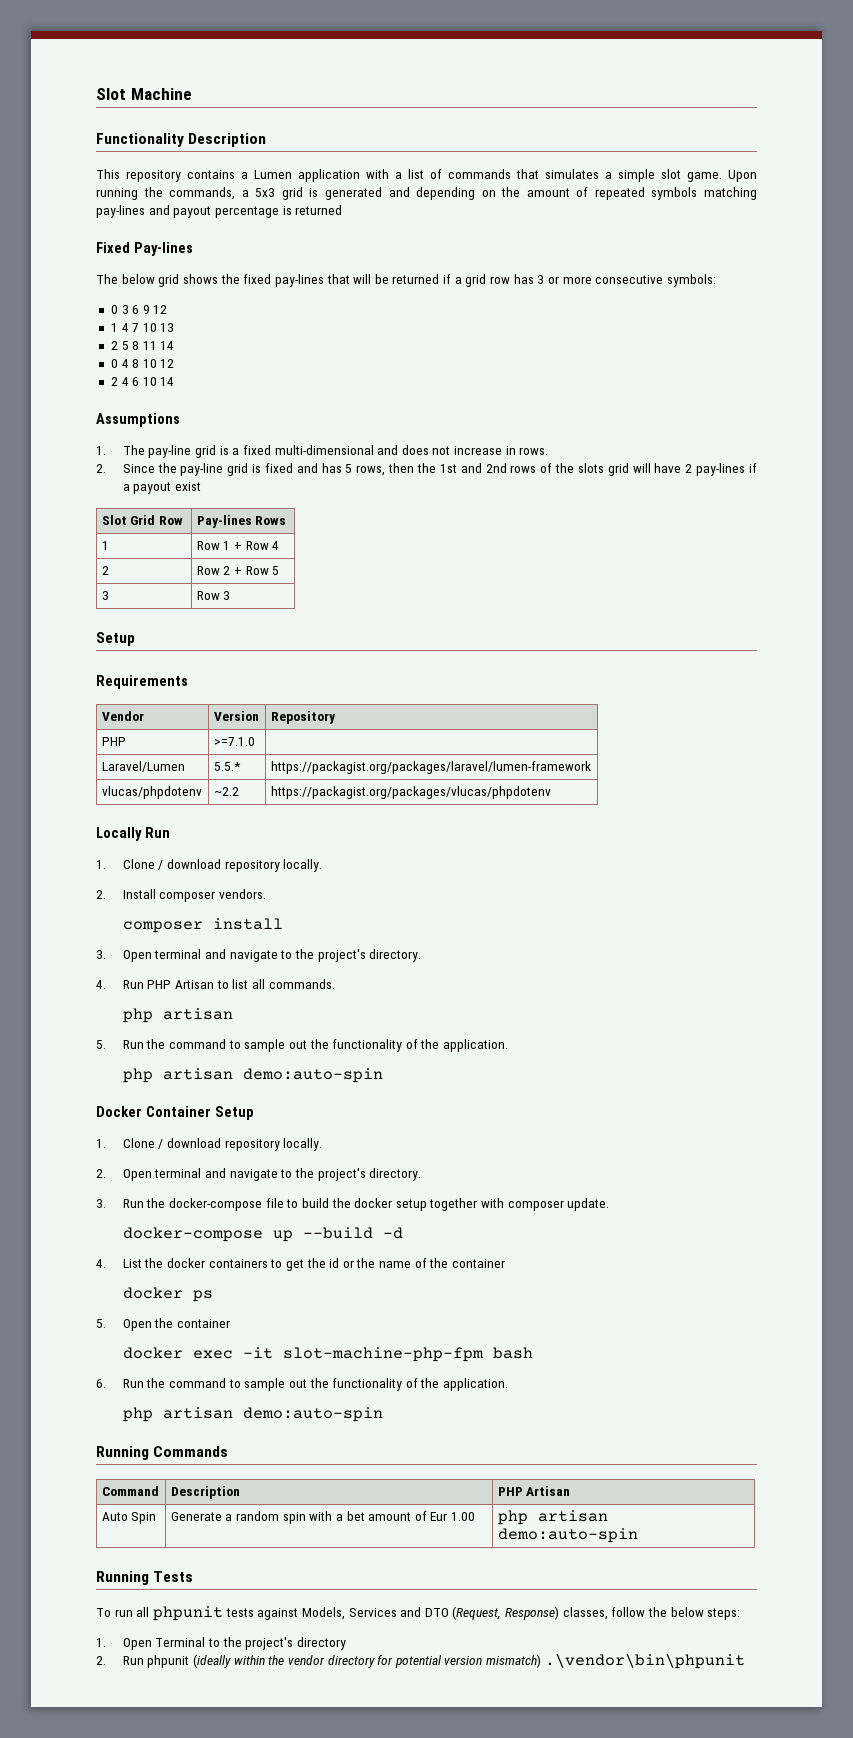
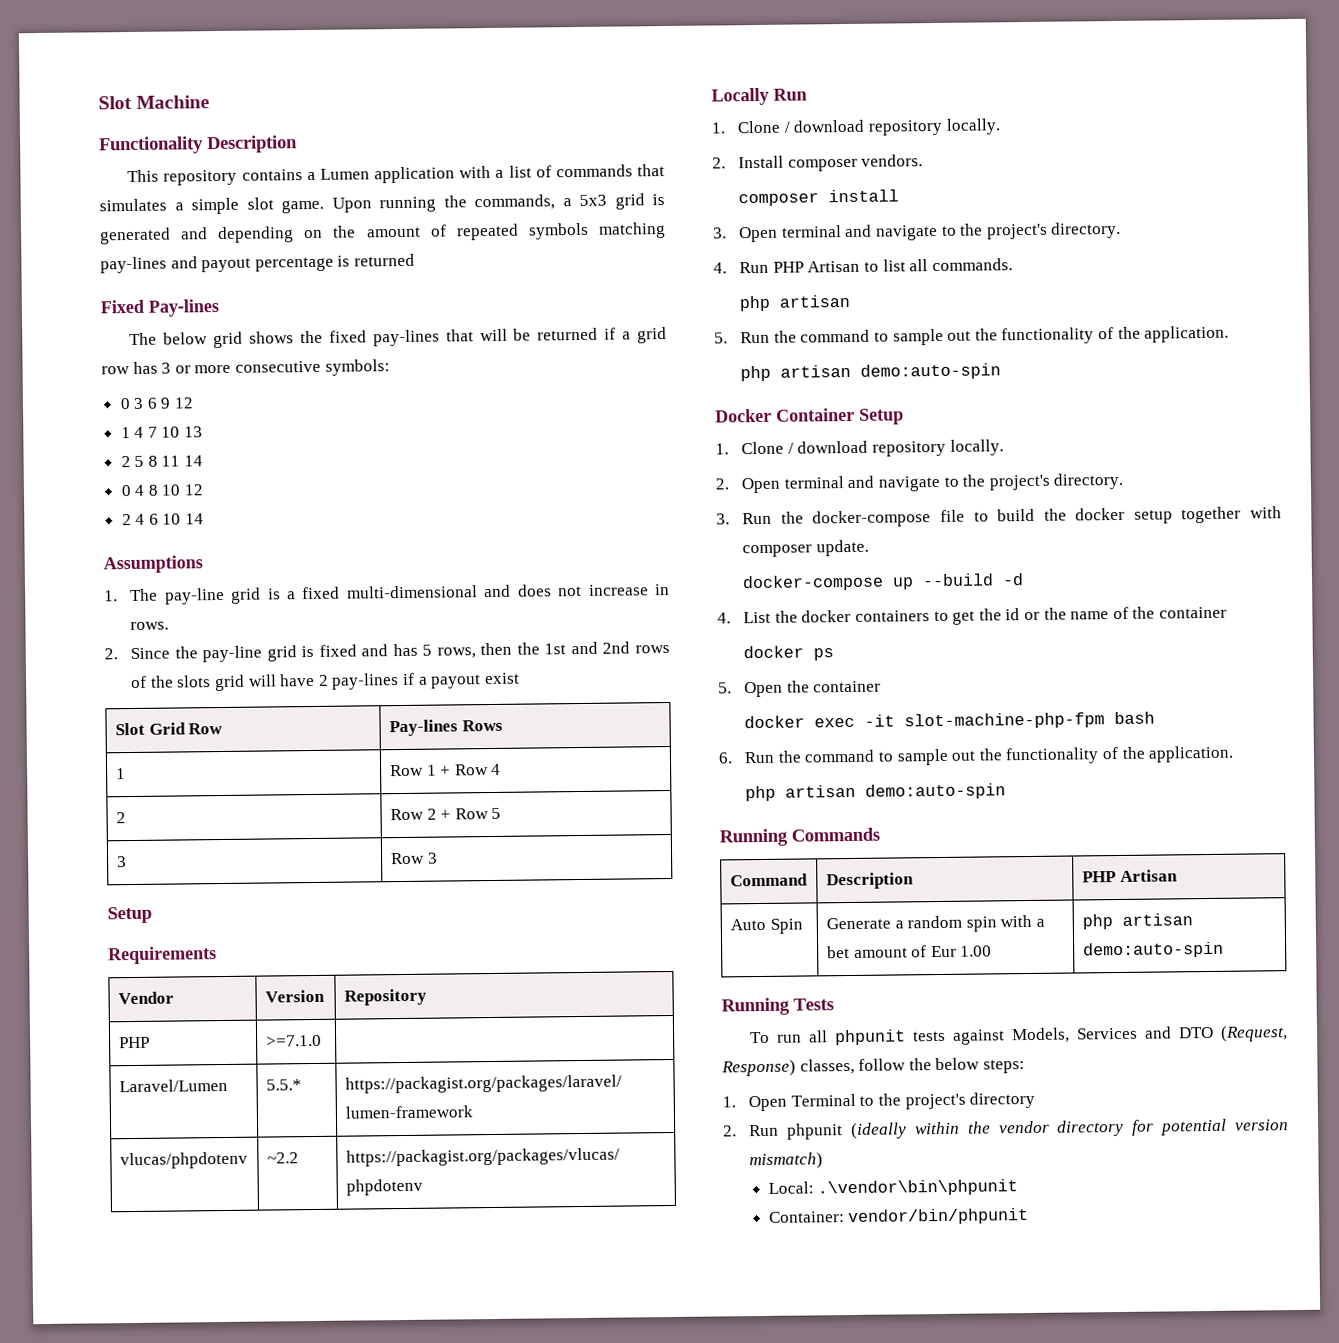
(542, 1661) none -> [767,1181,814,1194] // Local:
(745, 1661) none -> [768,1208,1030,1226] // Container: vendor/bin/phpunit

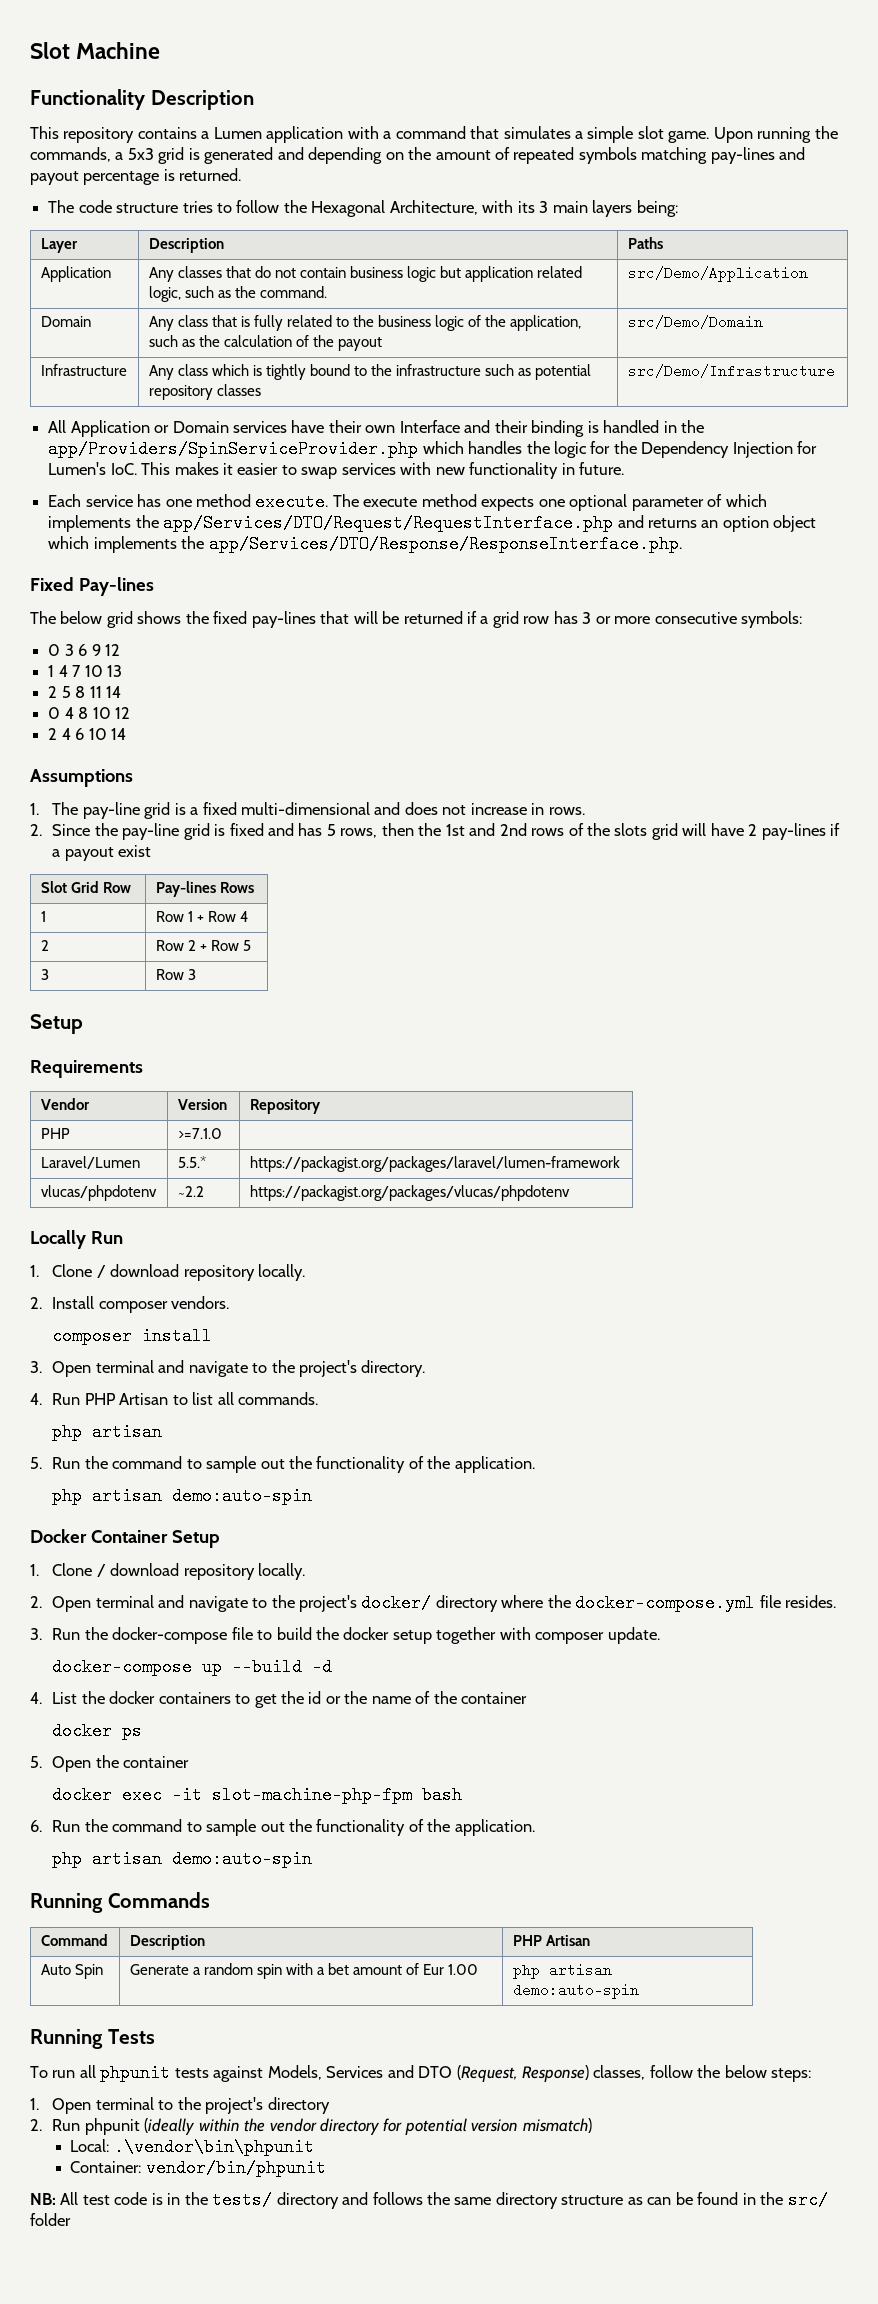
[508,164,633,178] list of commands -> [395,126,466,139] command
[353,253,415,267] returned -> [179,168,242,181] [48,200,678,217] [40,238,78,253] [148,238,224,253] [627,237,663,249] [40,266,111,282] [148,266,583,282] [148,286,328,302] [627,266,808,282] [40,316,91,327] [148,315,582,331] [148,335,383,351] [627,315,763,329] [40,364,127,376] [148,364,592,380] [148,384,261,400] [627,364,835,378] [48,420,704,437] [48,440,818,458] [48,462,625,479] [48,493,767,511] [48,514,817,532] [48,535,682,553] returned. // The code structure tries to follow the Hexagonal Architecture, with its 3 main layers being: // Layer | Description | Paths // Application | Any classes that do not contain business logic but application related logic, such as the command. | src/Demo/Application // Domain | Any class that is fully related to the business logic of the application, such as the calculation of the payout | src/Demo/Domain // Infrastructure | Any class which is tightly bound to the infrastructure such as potential repository classes | src/Demo/Infrastructure // All Application or Domain services have their own Interface and their binding is handled in the app/Providers/SpinServiceProvider.php which handles the logic for the Dependency Injection for Lumen's IoC. This makes it easier to swap services with new functionality in future. // Each service has one method execute. The execute method expects one optional parameter of which implements the app/Services/DTO/Request/RequestInterface.php and returns an option object which implements the app/Services/DTO/Response/ResponseInterface.php.
[1053,472,1124,490] directory. -> [361,1594,837,1612] docker/ directory where the docker-compose.yml file resides.
[790,1093,856,1107] Terminal -> [95,2097,154,2110] terminal
(1030, 1217) none -> [30,2191,828,2209] [30,2213,71,2226] // NB: All test code is in the tests/ directory and follows the same directory structure as can be found in the src/ folder

